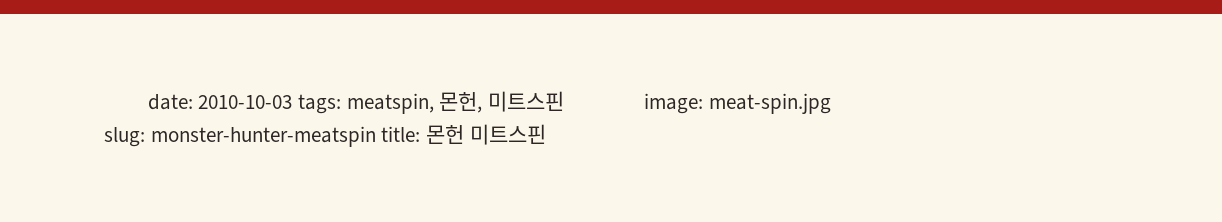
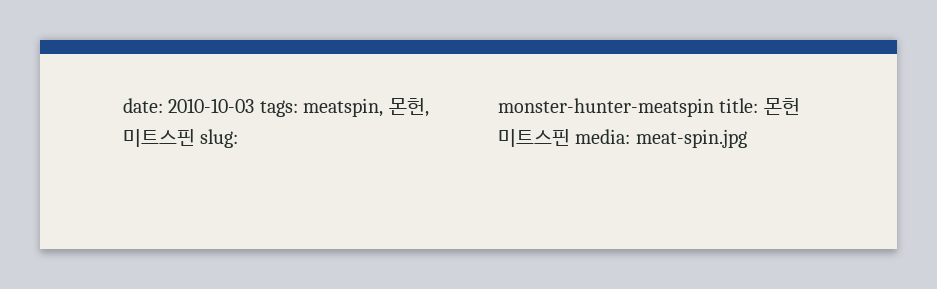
[644,93,703,114] image: -> [575,129,631,144] media:

